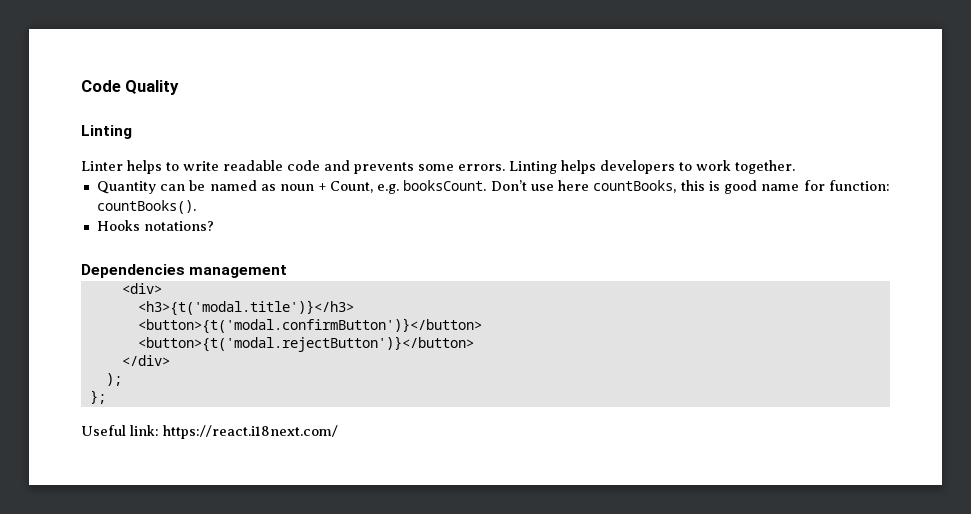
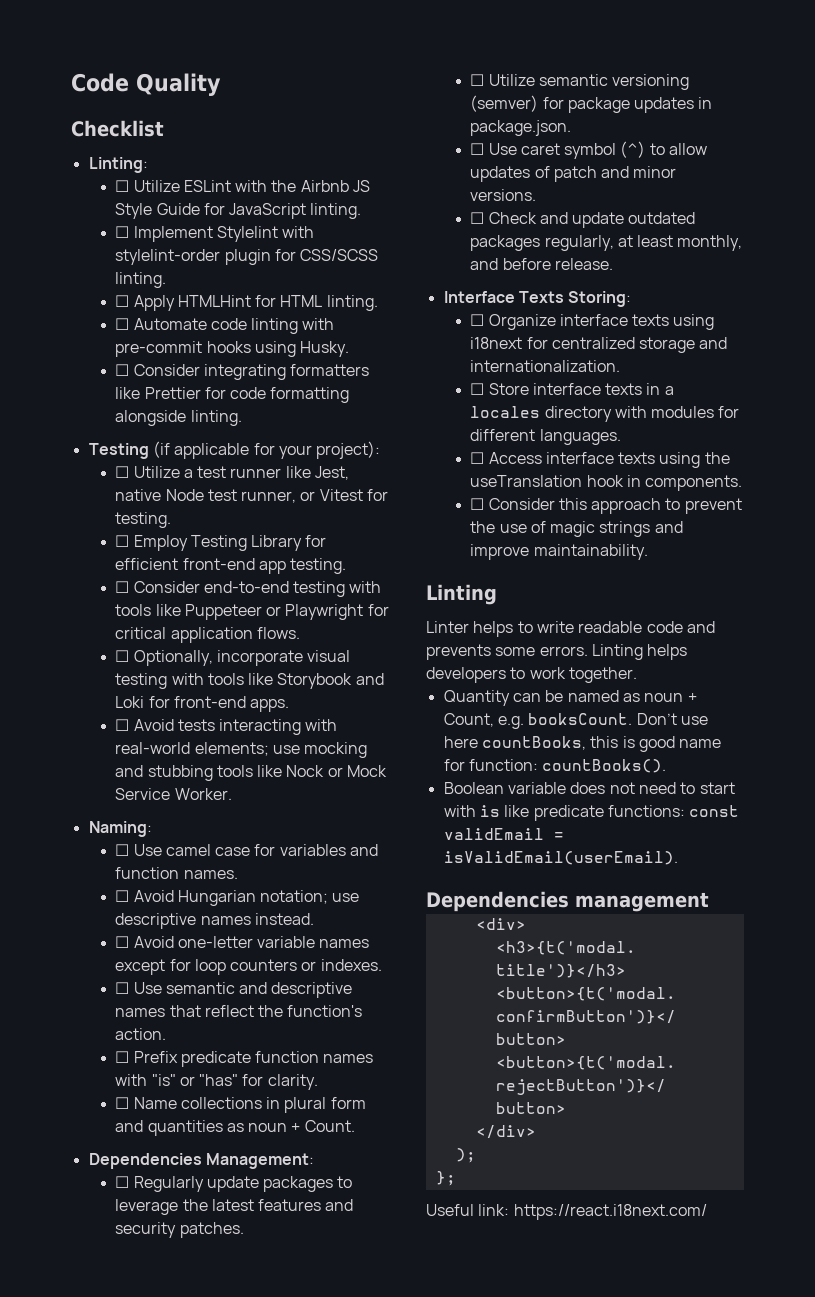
(180, 87) none -> [71,120,164,137] [88,157,148,173] [115,180,371,192] [115,203,362,219] [115,226,315,242] [115,249,379,265] [115,272,167,288] [115,295,378,311] [115,318,335,334] [115,341,350,357] [115,364,370,380] [115,387,350,403] [115,410,242,426] [88,441,381,459] [115,466,350,480] [115,489,389,503] [115,512,172,528] [115,535,327,551] [115,558,347,574] [115,581,382,597] [115,604,389,620] [115,627,300,643] [115,650,351,666] [115,673,384,689] [115,696,290,712] [115,719,338,735] [115,742,368,758] [115,765,388,781] [115,788,232,800] [88,821,152,837] [115,844,379,856] [115,867,238,879] [115,890,360,906] [115,913,314,929] [115,936,370,948] [115,959,382,975] [115,982,353,998] [115,1005,363,1017] [115,1028,167,1040] [115,1051,374,1067] [115,1074,318,1090] [115,1097,366,1113] [115,1120,355,1136] [88,1153,314,1169] [115,1176,353,1192] [115,1199,354,1215] [115,1222,244,1238] [470,74,690,90] [470,95,713,113] [470,120,572,136] [470,141,708,159] [470,166,677,182] [470,189,537,201] [470,212,696,228] [470,235,743,251] [470,258,613,270] [443,291,632,307] [470,314,715,330] [470,337,728,353] [470,360,621,372] [470,383,674,395] [470,406,740,422] [470,429,621,445] [470,452,730,468] [470,475,743,491] [470,498,742,514] [470,521,683,537] [470,544,648,560] // Checklist // Linting: // ☐ Utilize ESLint with the Airbnb JS Style Guide for JavaScript linting. // ☐ Implement Stylelint with stylelint-order plugin for CSS/SCSS linting. // ☐ Apply HTMLHint for HTML linting. // ☐ Automate code linting with pre-commit hooks using Husky. // ☐ Consider integrating formatters like Prettier for code formatting alongside linting. // Testing (if applicable for your project): // ☐ Utilize a test runner like Jest, native Node test runner, or Vitest for testing. // ☐ Employ Testing Library for efficient front-end app testing. // ☐ Consider end-to-end testing with tools like Puppeteer or Playwright for critical application flows. // ☐ Optionally, incorporate visual testing with tools like Storybook and Loki for front-end apps. // ☐ Avoid tests interacting with real-world elements; use mocking and stubbing tools like Nock or Mock Service Worker. // Naming: // ☐ Use camel case for variables and function names. // ☐ Avoid Hungarian notation; use descriptive names instead. // ☐ Avoid one-letter variable names except for loop counters or indexes. // ☐ Use semantic and descriptive names that reflect the function's action. // ☐ Prefix predicate function names with "is" or "has" for clarity. // ☐ Name collections in plural form and quantities as noun + Count. // Dependencies Management: // ☐ Regularly update packages to leverage the latest features and security patches. // ☐ Utilize semantic versioning (semver) for package updates in package.json. // ☐ Use caret symbol (^) to allow updates of patch and minor versions. // ☐ Check and update outdated packages regularly, at least monthly, and before release. // Interface Texts Storing: // ☐ Organize interface texts using i18next for centralized storage and internationalization. // ☐ Store interface texts in a locales directory with modules for different languages. // ☐ Access interface texts using the useTranslation hook in components. // ☐ Consider this approach to prevent the use of magic strings and improve maintainability.
[96,220,214,231] Hooks notations? -> [443,782,735,794] [443,805,740,821] [443,828,564,840] [443,851,678,865] Boolean variable does not need to start with is like predicate functions: const validEmail = isValidEmail(userEmail).

